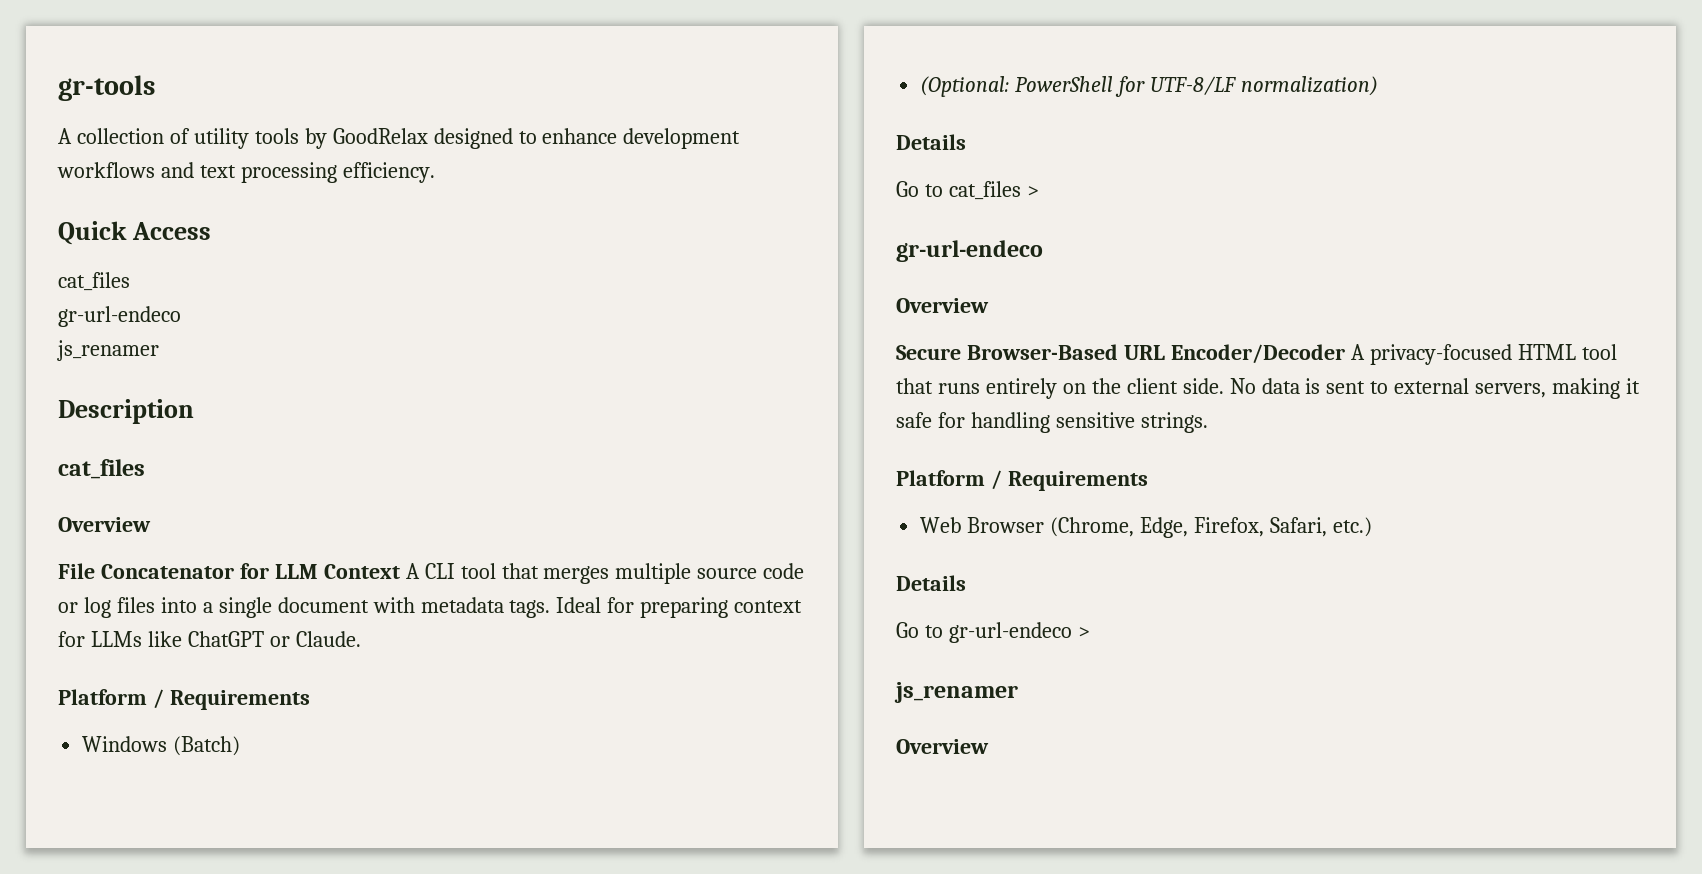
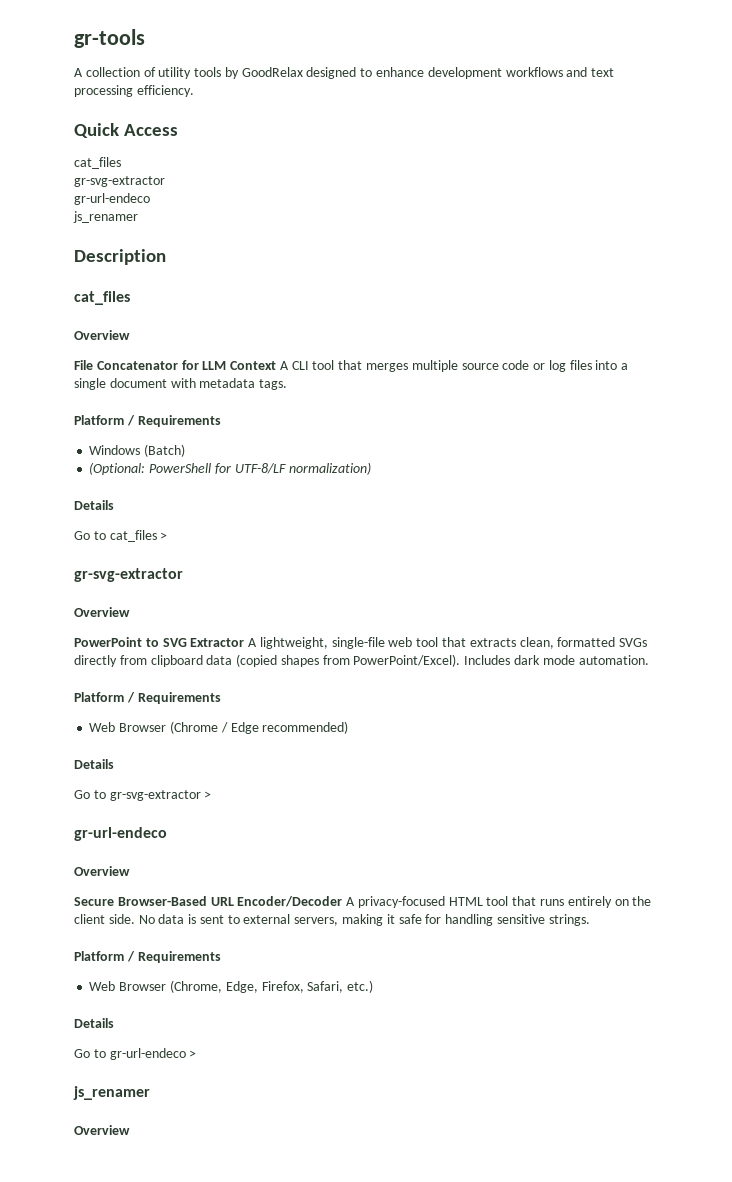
(130, 281) none -> [74,176,165,187] // gr-svg-extractor
[556,597,803,618] [58,631,361,647] Ideal for preparing context for LLMs like ChatGPT or Claude. -> (288, 384) none
(1039, 191) none -> [74,568,183,582] [74,607,130,617] [74,637,648,649] [74,654,649,667] [74,692,221,704] [89,721,349,734] [74,759,114,769] [74,790,212,801] // gr-svg-extractor // Overview // PowerPoint to SVG Extractor A lightweight, single-file web tool that extracts clean, formatted SVGs directly from clipboard data (copied shapes from PowerPoint/Excel). Includes dark mode automation. // Platform / Requirements // Web Browser (Chrome / Edge recommended) // Details // Go to gr-svg-extractor >

